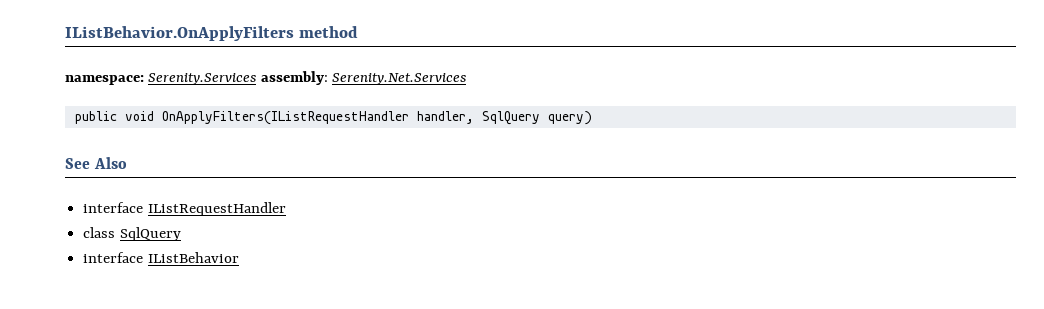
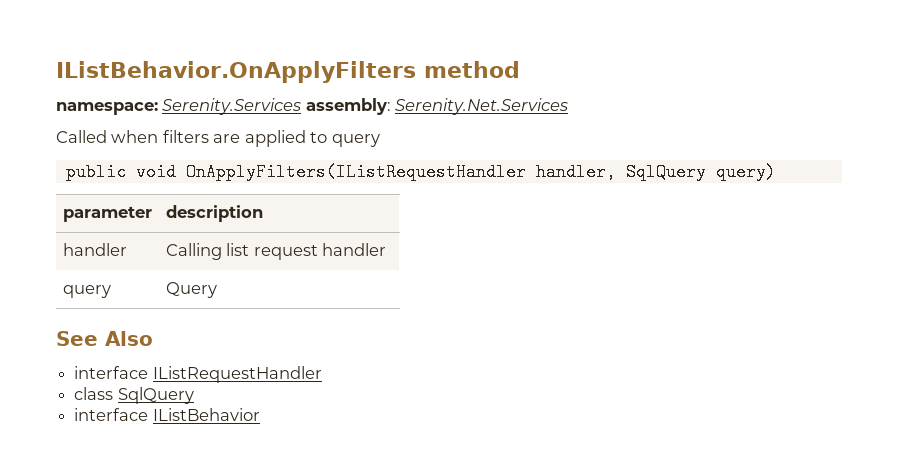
(467, 79) none -> [56,130,380,147] // Called when filters are applied to query
(592, 118) none -> [62,206,152,222] [165,205,263,222] [62,243,127,256] [165,243,387,260] [62,285,111,298] [165,282,217,298] // parameter | description // handler | Calling list request handler // query | Query

